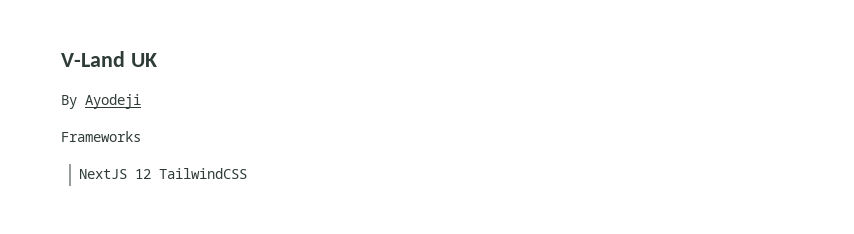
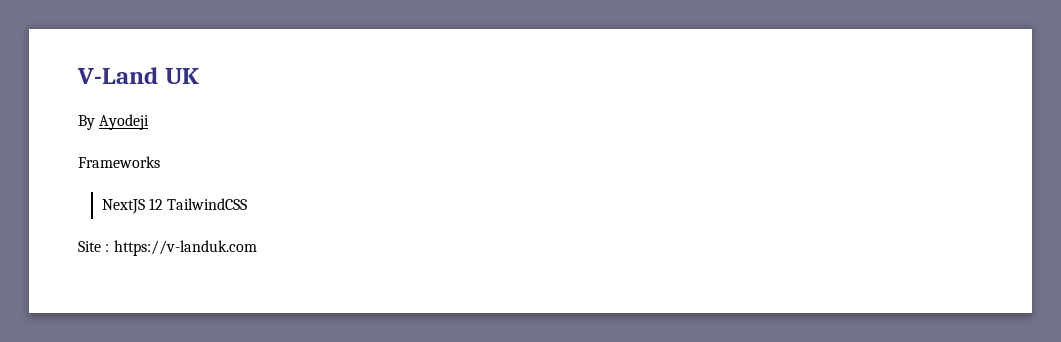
(247, 173) none -> [78,240,257,256] // Site : https://v-landuk.com

